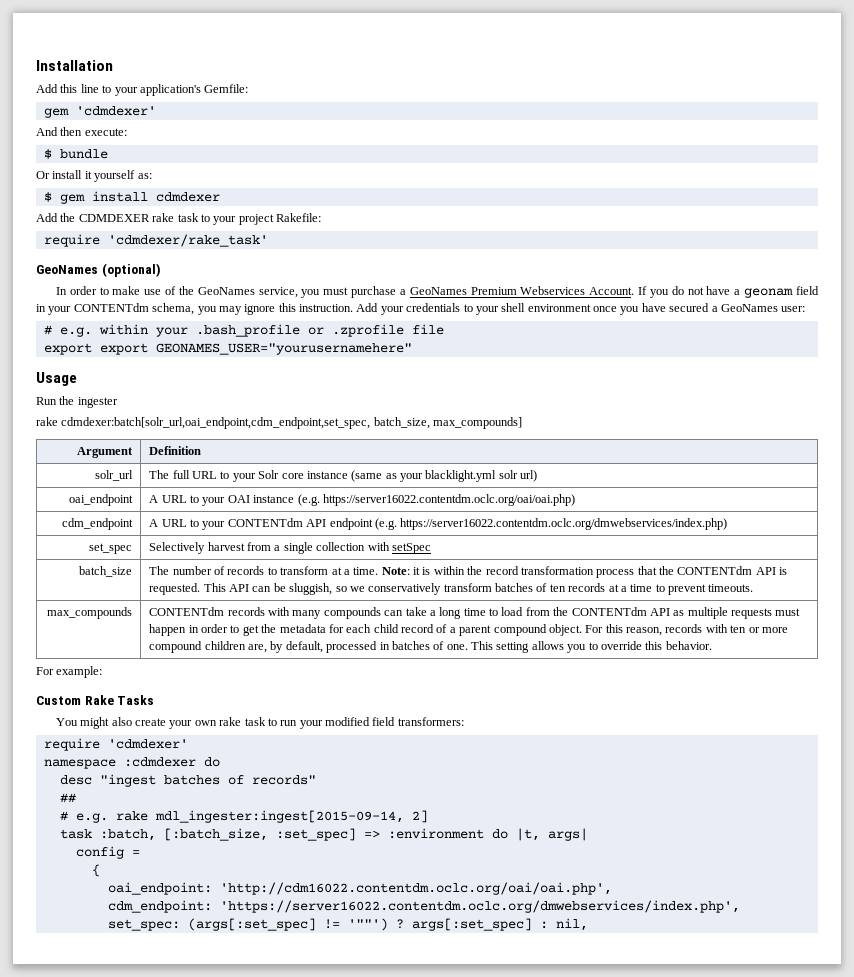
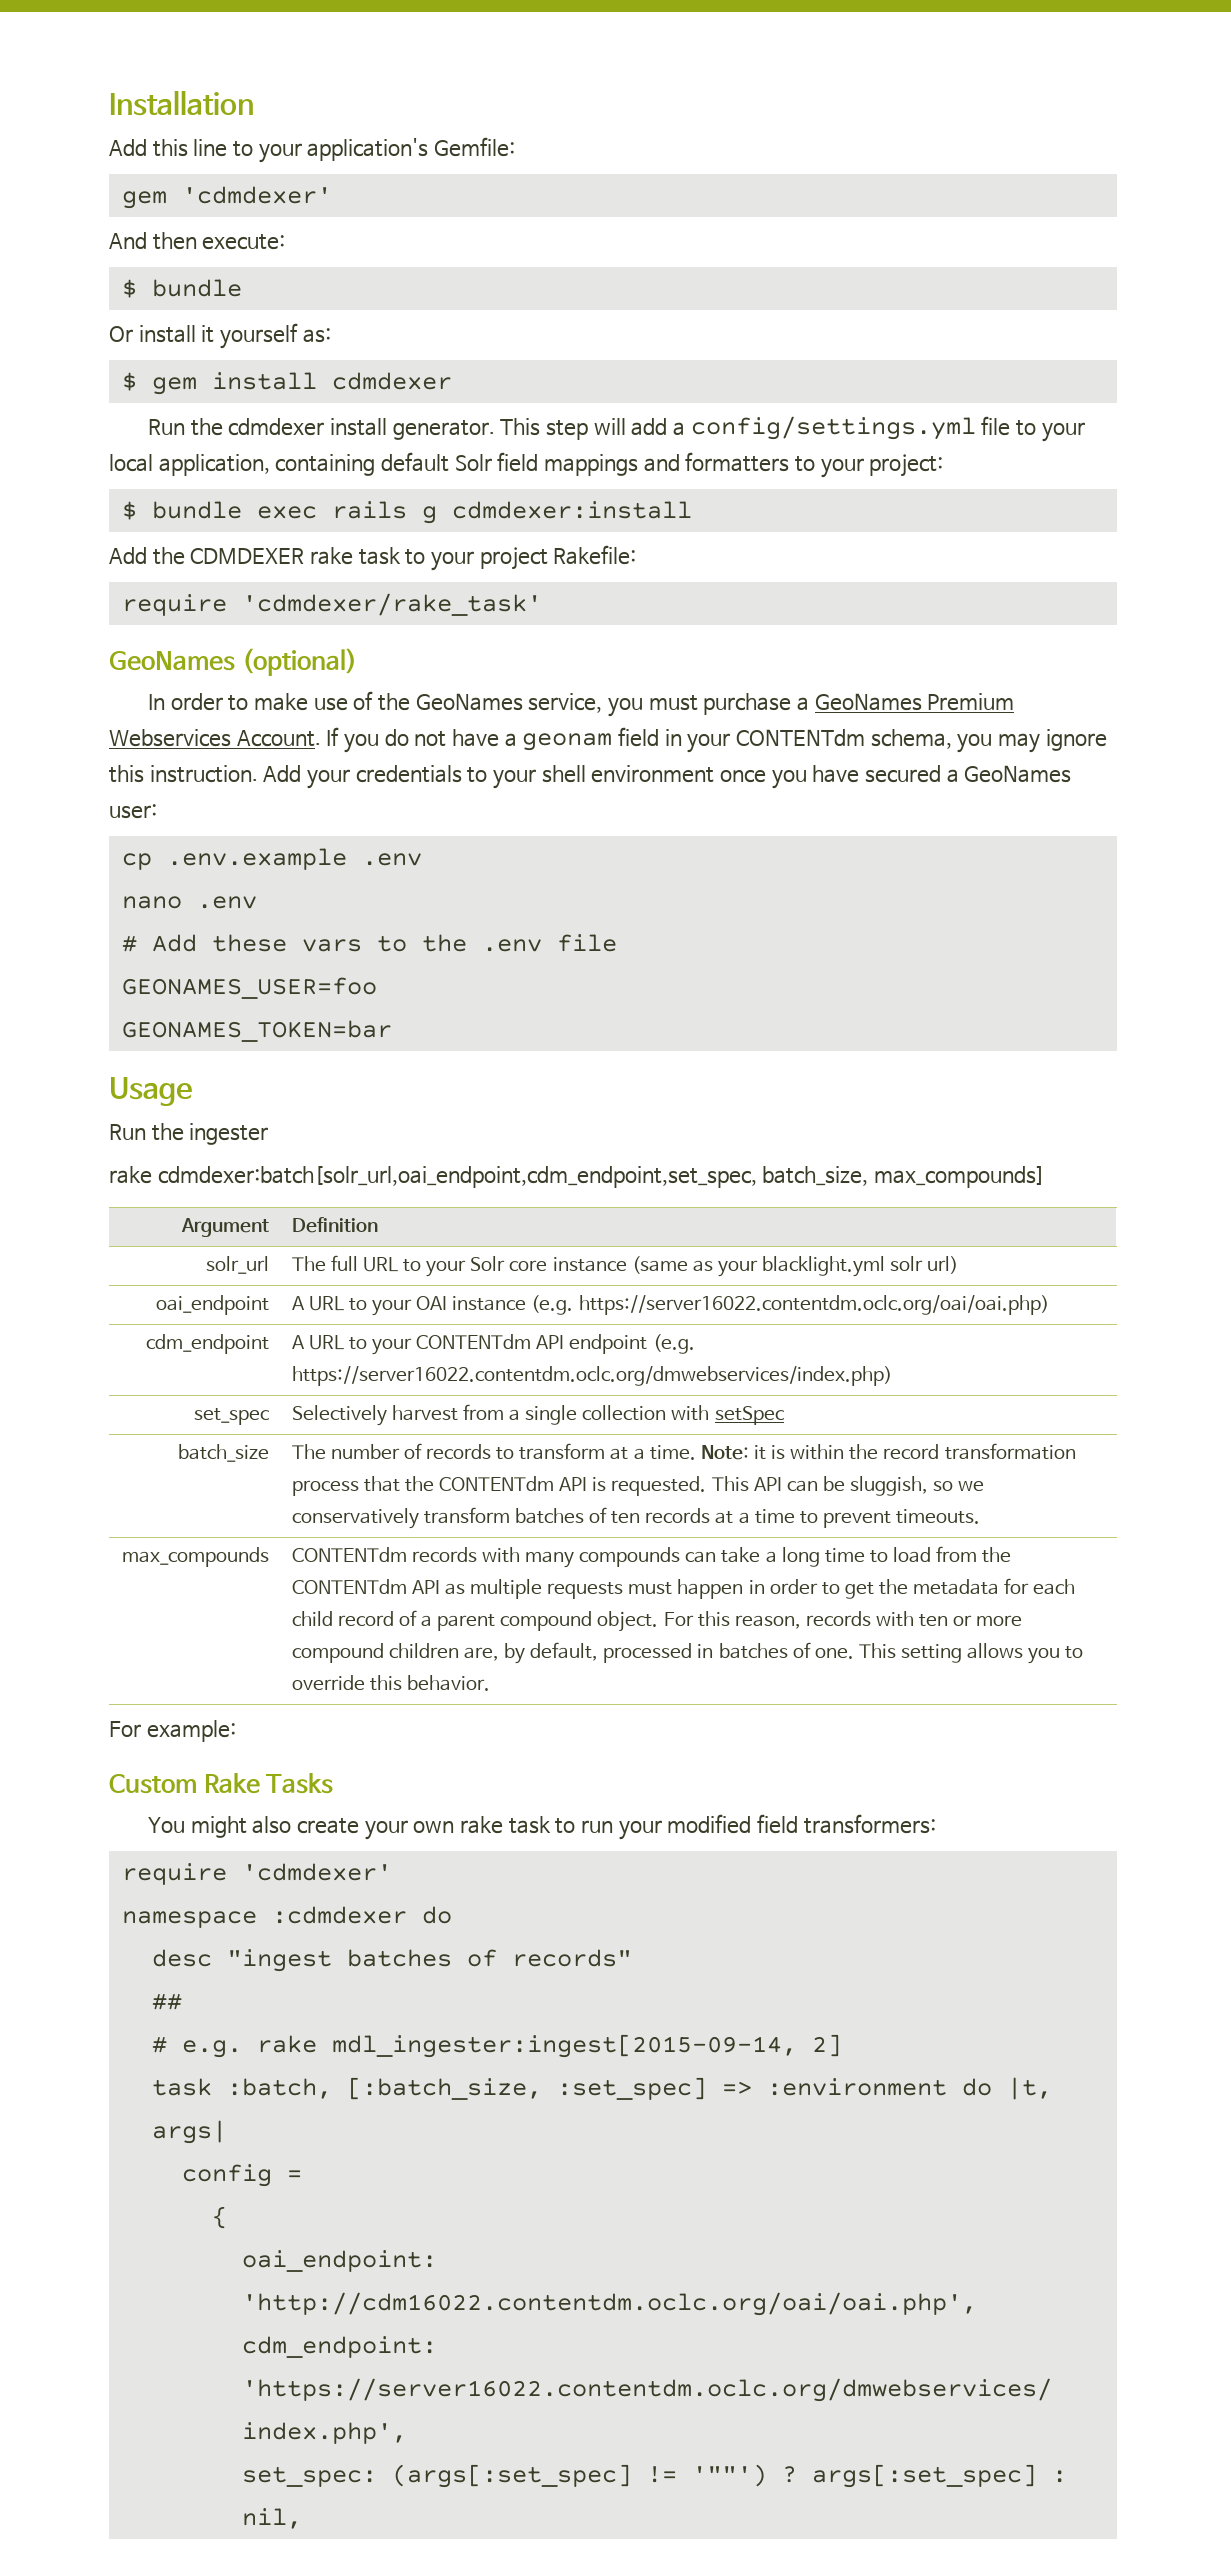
(220, 197) none -> [148,416,1085,442] [109,452,944,478] [121,501,692,524] // Run the cdmdexer install generator. This step will add a config/settings.yml file to your local application, containing default Solr field mappings and formatters to your project: // $ bundle exec rails g cdmdexer:install
[43,324,444,337] [43,343,412,355] # e.g. within your .bash_profile or .zprofile file // export export GEONAMES_USER="yourusernamehere" -> [121,848,422,870] [121,896,257,909] [121,934,617,952] [121,977,377,999] [121,1020,392,1042] cp .env.example .env // nano .env // # Add these vars to the .env file // GEONAMES_USER=foo // GEONAMES_TOKEN=bar

